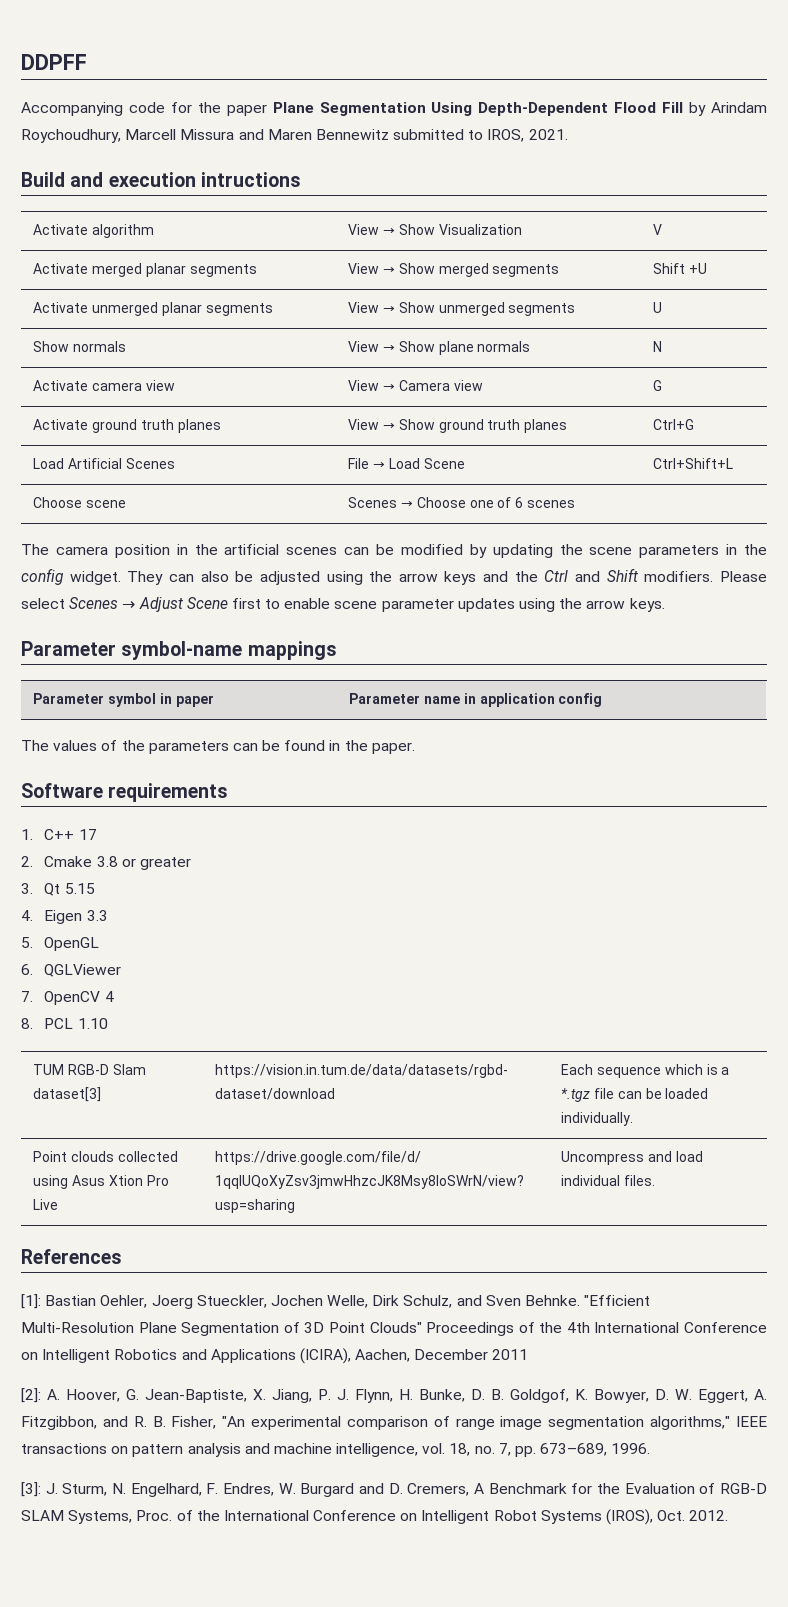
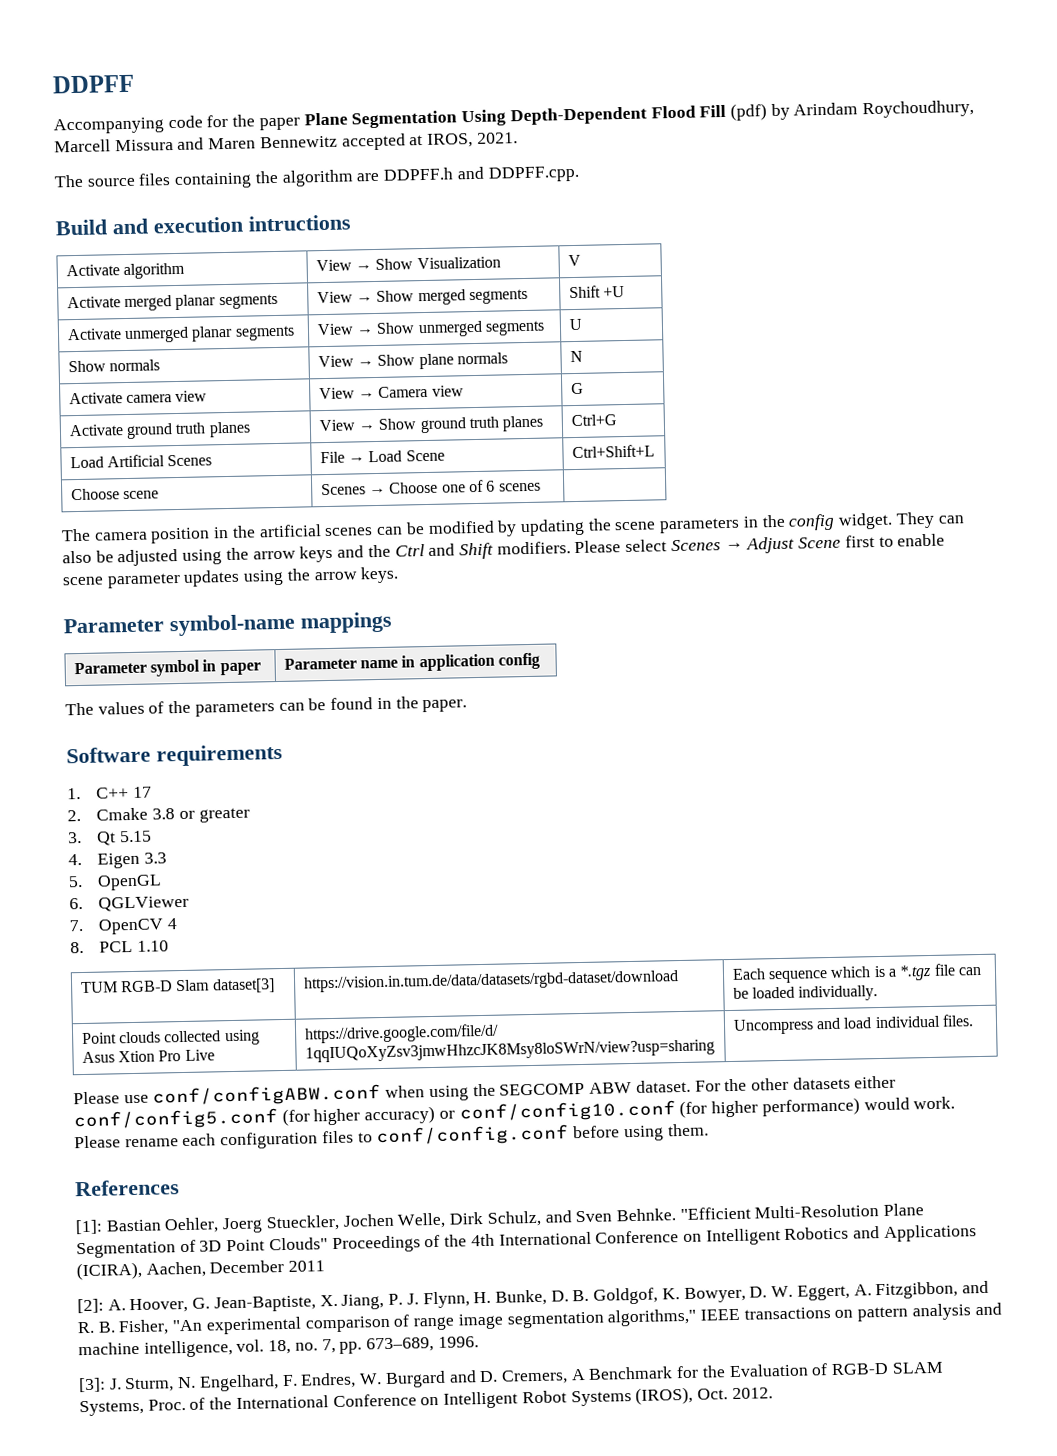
(684, 107) none -> [729,103,767,121] (pdf)
[393,129,484,140] submitted to -> [341,133,424,151] accepted at
(568, 134) none -> [54,165,580,189] // The source files containing the algorithm are DDPFF.h and DDPFF.cpp.
(656, 1180) none -> [73,1075,897,1107] [73,1096,956,1131] [74,1123,709,1150] // Please use conf/configABW.conf when using the SEGCOMP ABW dataset. For the other datasets either conf/config5.conf (for higher accuracy) or conf/config10.conf (for higher performance) would work. Please rename each configuration files to conf/config.conf before using them.

